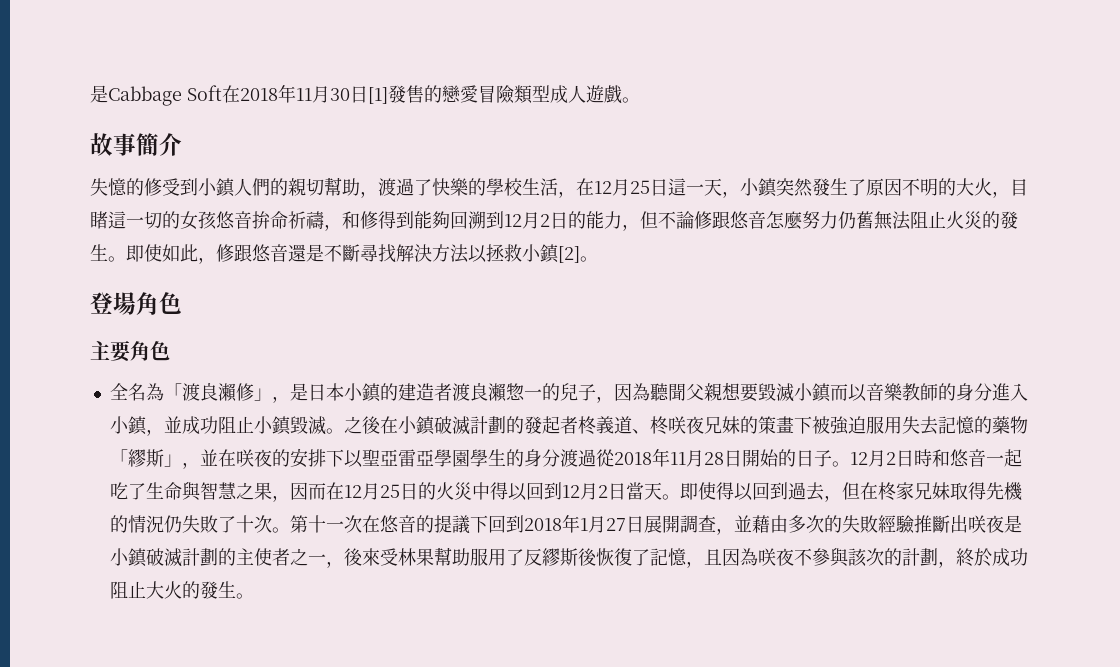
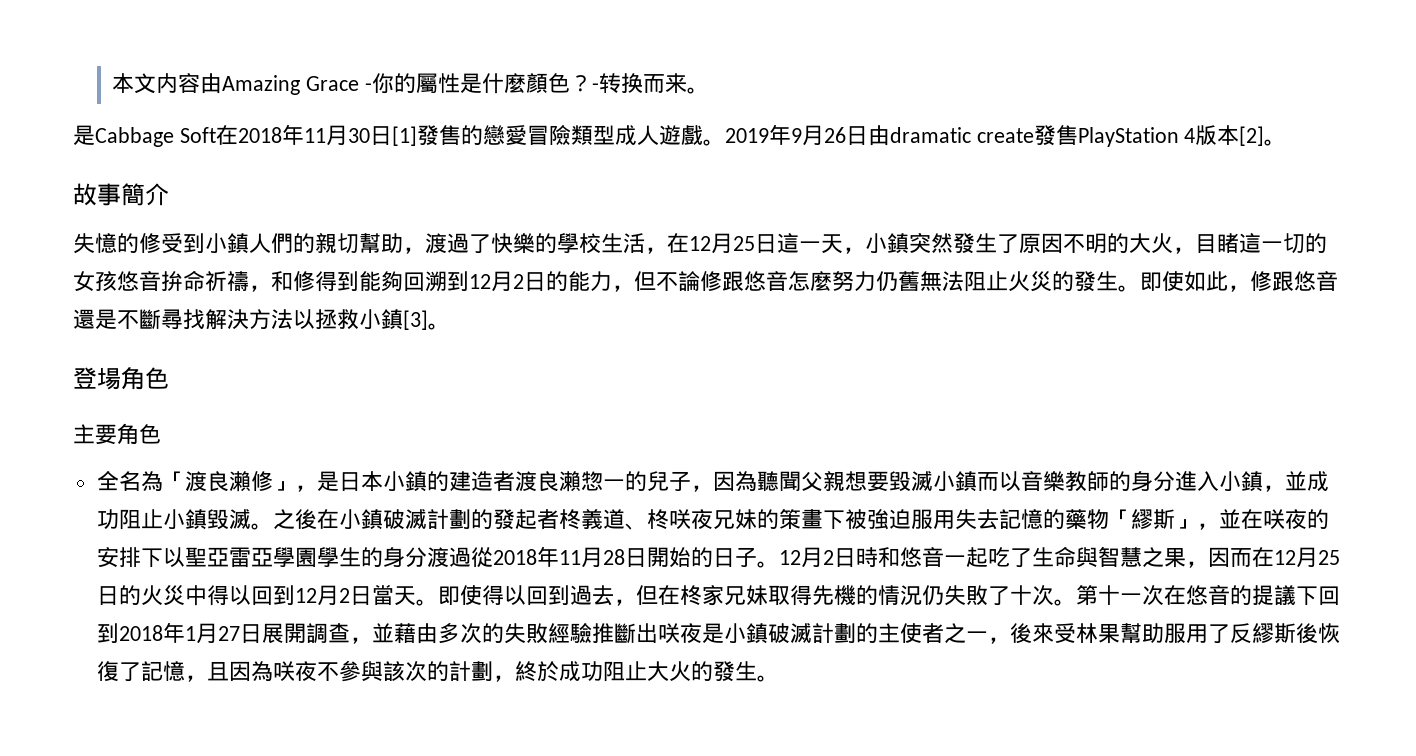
(90, 94) none -> [112,73,710,95] 本文内容由Amazing Grace -你的屬性是什麼顏色？-转换而来。 //
(640, 100) none -> [724,124,1287,147] 2019年9月26日由dramatic create發售PlayStation 4版本[2]。
[558,246,580,263] [2] -> [403,310,428,330] [3]

